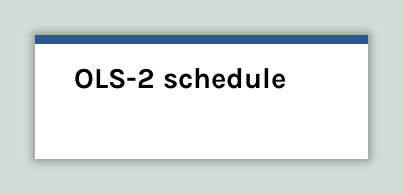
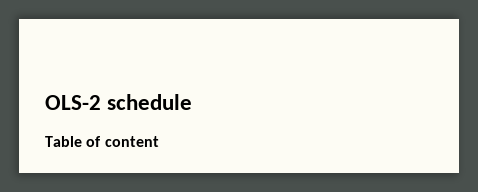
(286, 78) none -> [45,136,159,147] // Table of content

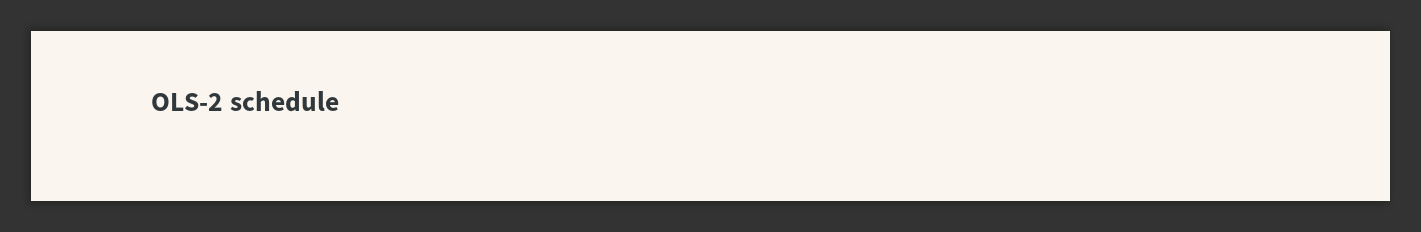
[45,136,159,147] // Table of content -> (340, 101) none

